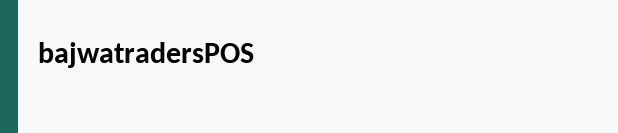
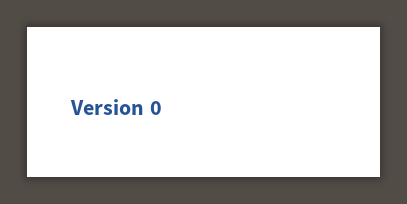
[38,42,254,68] bajwatradersPOS -> [70,99,162,115] Version 0

